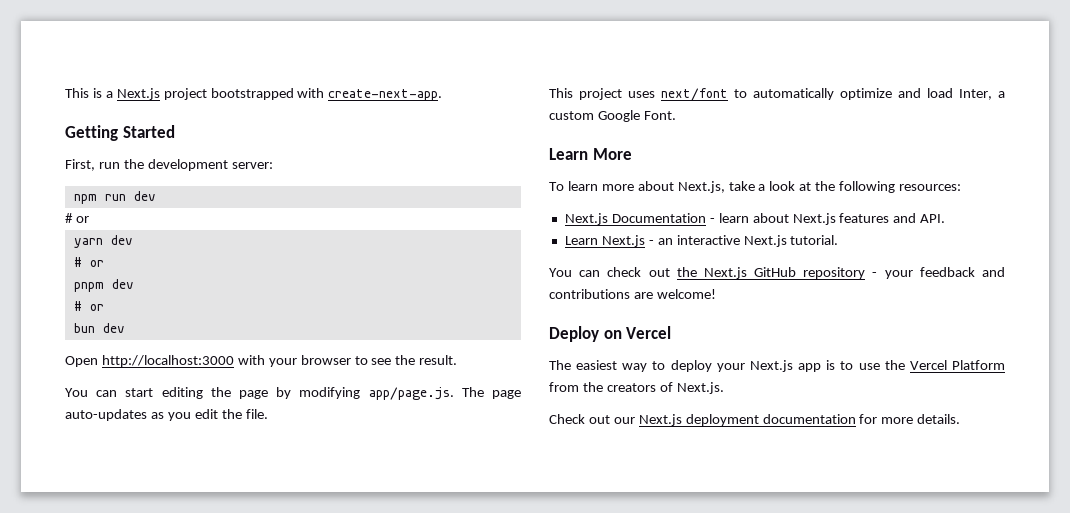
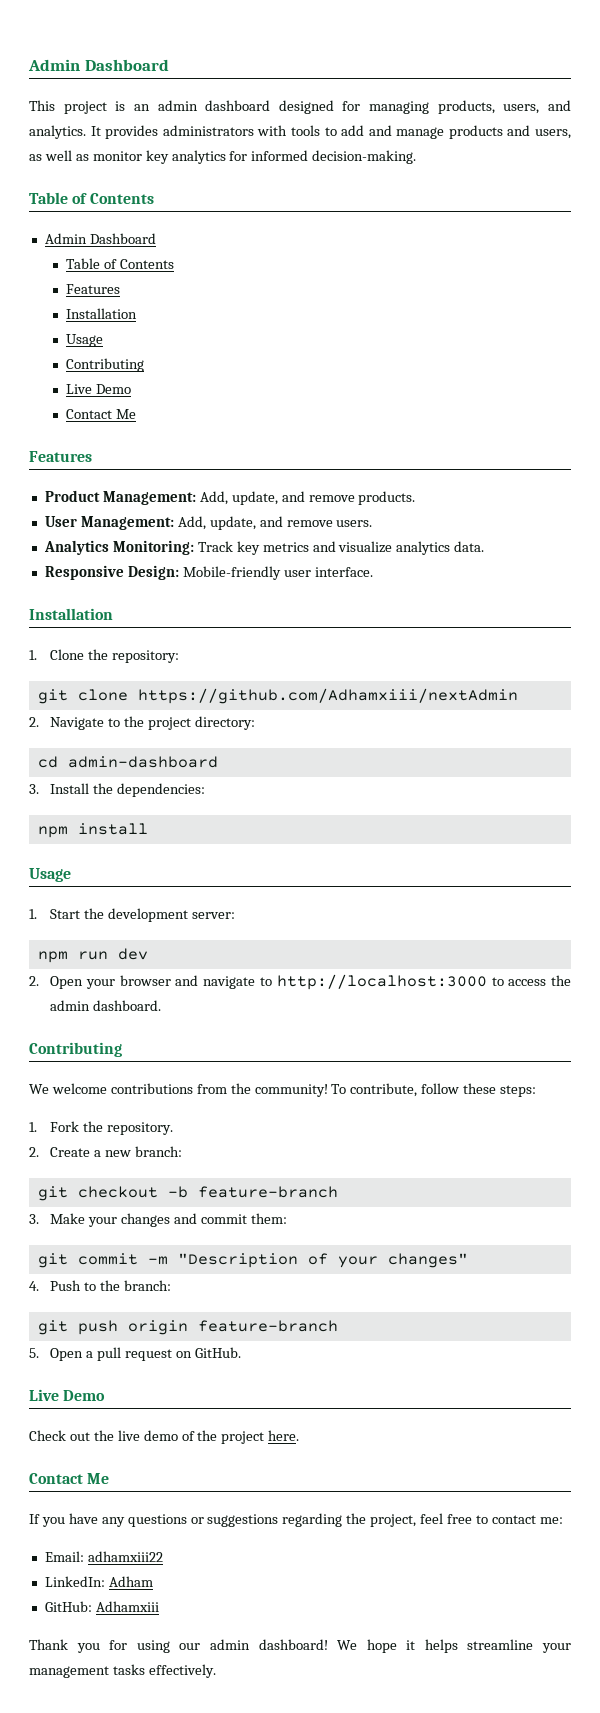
[65,88,443,101] [65,125,175,141] [65,159,120,171] This is a Next.js project bootstrapped with create-next-app. // Getting Started // First, run -> [28,59,169,71] [29,100,571,114] [29,125,571,139] [29,150,417,164] [29,192,154,204] [44,233,156,244] [66,258,175,269] [66,284,121,294] [66,308,138,319] [66,334,104,347] [66,358,145,372] [66,384,132,394] [66,409,137,419] [29,451,92,462] [44,490,416,505] [44,516,373,530] [43,540,485,555] [44,565,373,580] [29,608,113,620] [29,649,180,663] [37,688,518,704] [29,716,255,730] [37,756,218,768] [29,783,206,797] [37,823,148,838] [29,868,71,882] [29,909,81,919] Admin Dashboard // This project is an admin dashboard designed for managing products, users, and analytics. It provides administrators with tools to add and manage products and users, as well as monitor key analytics for informed decision-making. // Table of Contents // Admin Dashboard // Table of Contents // Features // Installation // Usage // Contributing // Live Demo // Contact Me // Features // Product Management: Add, update, and remove products. // User Management: Add, update, and remove users. // Analytics Monitoring: Track key metrics and visualize analytics data. // Responsive Design: Mobile-friendly user interface. // Installation // 1. Clone the repository: // git clone https://github.com/Adhamxiii/nextAdmin // 2. Navigate to the project directory: // cd admin-dashboard // 3. Install the dependencies: // npm install // Usage // 1. Start
[65,213,89,223] [73,235,133,248] [73,257,104,267] [73,279,134,292] [73,301,104,311] [73,323,125,333] [65,355,458,367] [65,387,521,400] [65,409,268,421] [549,88,1005,101] [549,110,676,122] [549,148,632,160] [549,181,962,193] [564,213,946,225] [564,235,839,247] [549,267,1005,279] [549,289,716,299] [549,326,672,342] [549,360,1005,372] [549,382,724,394] [549,414,961,426] # or // yarn dev // # or // pnpm dev // # or // bun dev // Open http://localhost:3000 with your browser to see the result. // You can start editing the page by modifying app/page.js. The page auto-updates as you edit the file. // This project uses next/font to automatically optimize and load Inter, a custom Google Font. // Learn More // To learn more about Next.js, take a look at the following resources: // Next.js Documentation - learn about Next.js features and API. // Learn Next.js - an interactive Next.js tutorial. // You can check out the Next.js GitHub repository - your feedback and contributions are welcome! // Deploy on Vercel // The easiest way to deploy your Next.js app is to use the Vercel Platform from the creators of Next.js. // Check out our Next.js deployment documentation for more details. -> [29,974,572,990] [50,1000,162,1011] [29,1042,122,1057] [29,1083,537,1097] [29,1121,174,1135] [29,1146,182,1157] [37,1186,338,1201] [29,1213,287,1227] [37,1253,468,1268] [29,1280,171,1291] [37,1320,338,1335] [29,1347,241,1361] [29,1389,106,1401] [29,1430,300,1444] [29,1473,110,1484] [29,1513,563,1527] [44,1551,163,1562] [44,1576,153,1587] [44,1601,159,1612] [29,1639,571,1653] [29,1664,216,1678] 2. Open your browser and navigate to http://localhost:3000 to access the admin dashboard. // Contributing // We welcome contributions from the community! To contribute, follow these steps: // 1. Fork the repository. // 2. Create a new branch: // git checkout -b feature-branch // 3. Make your changes and commit them: // git commit -m "Description of your changes" // 4. Push to the branch: // git push origin feature-branch // 5. Open a pull request on GitHub. // Live Demo // Check out the live demo of the project here. // Contact Me // If you have any questions or suggestions regarding the project, feel free to contact me: // Email: adhamxiii22 // LinkedIn: Adham // GitHub: Adhamxiii // Thank you for using our admin dashboard! We hope it helps streamline your management tasks effectively.

